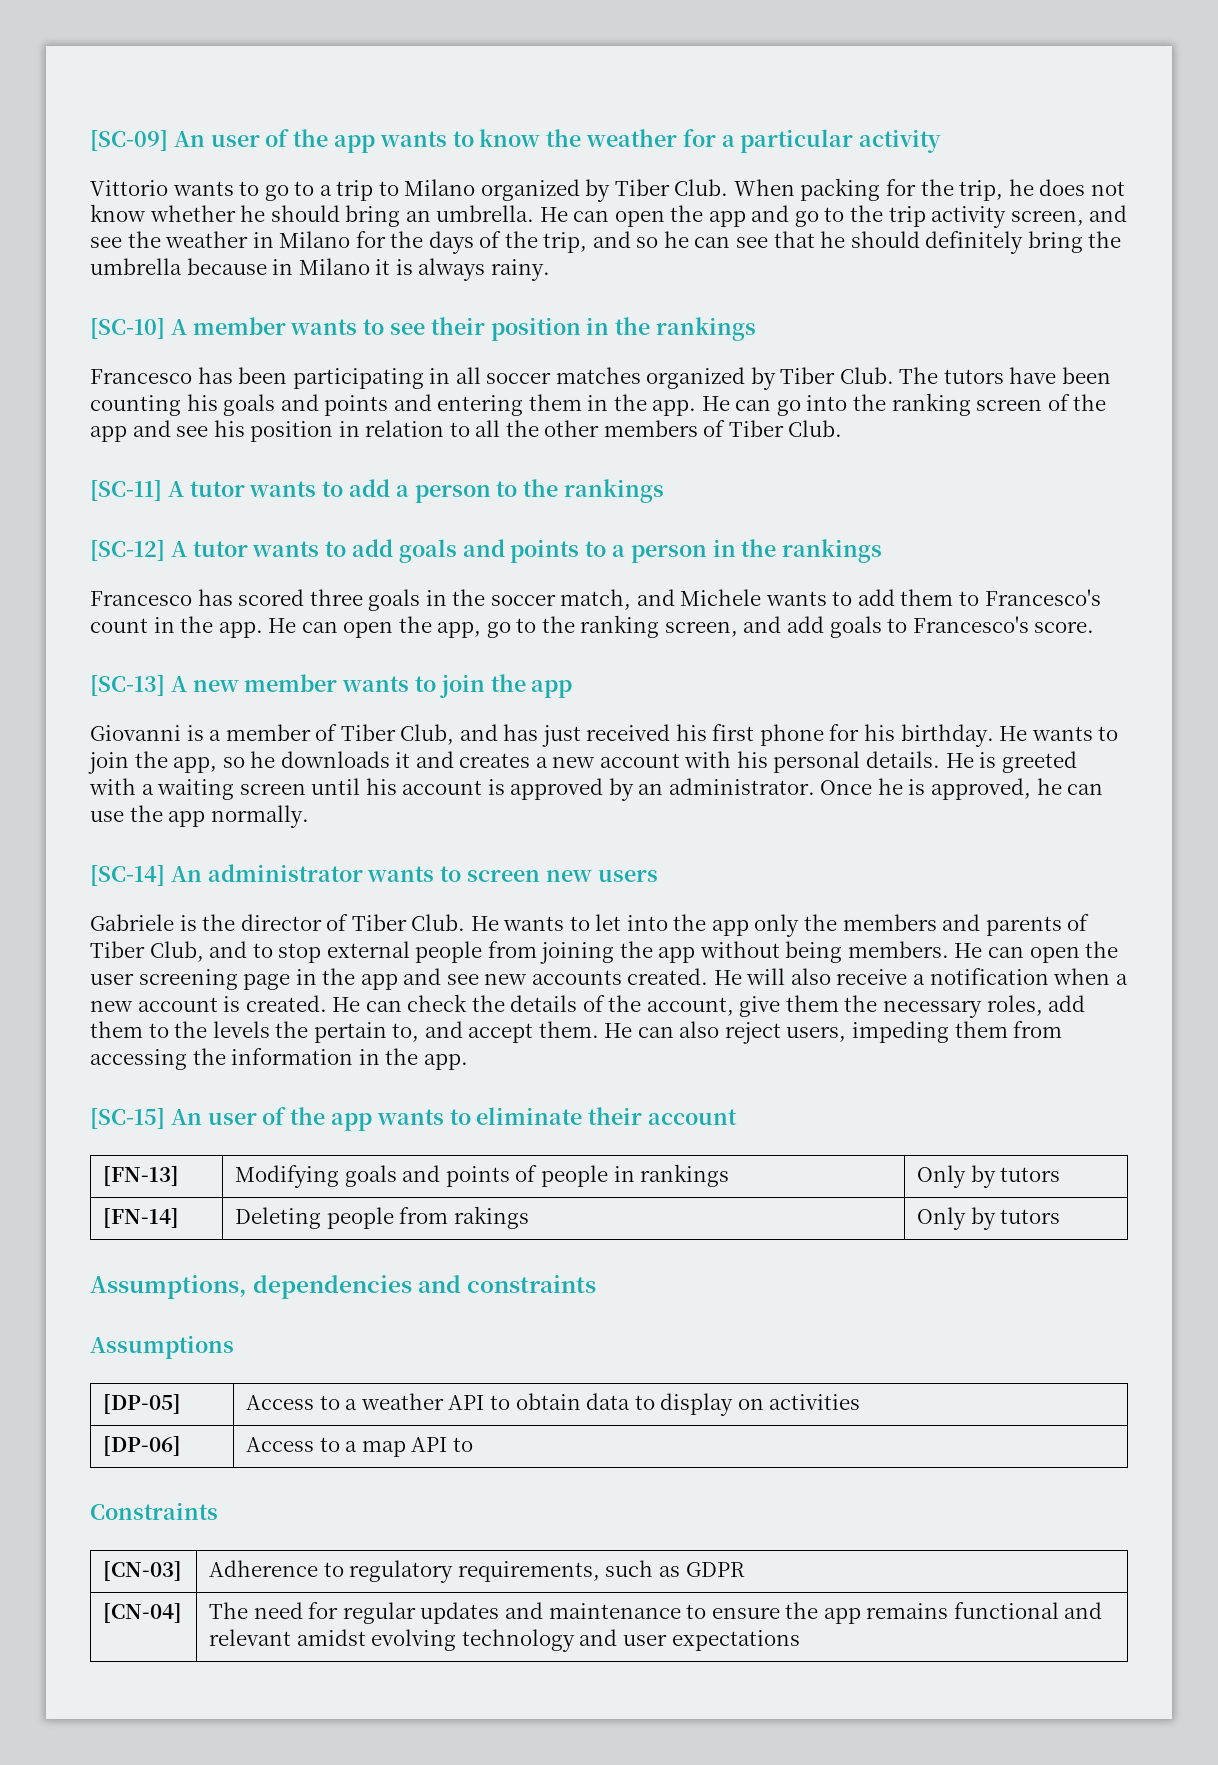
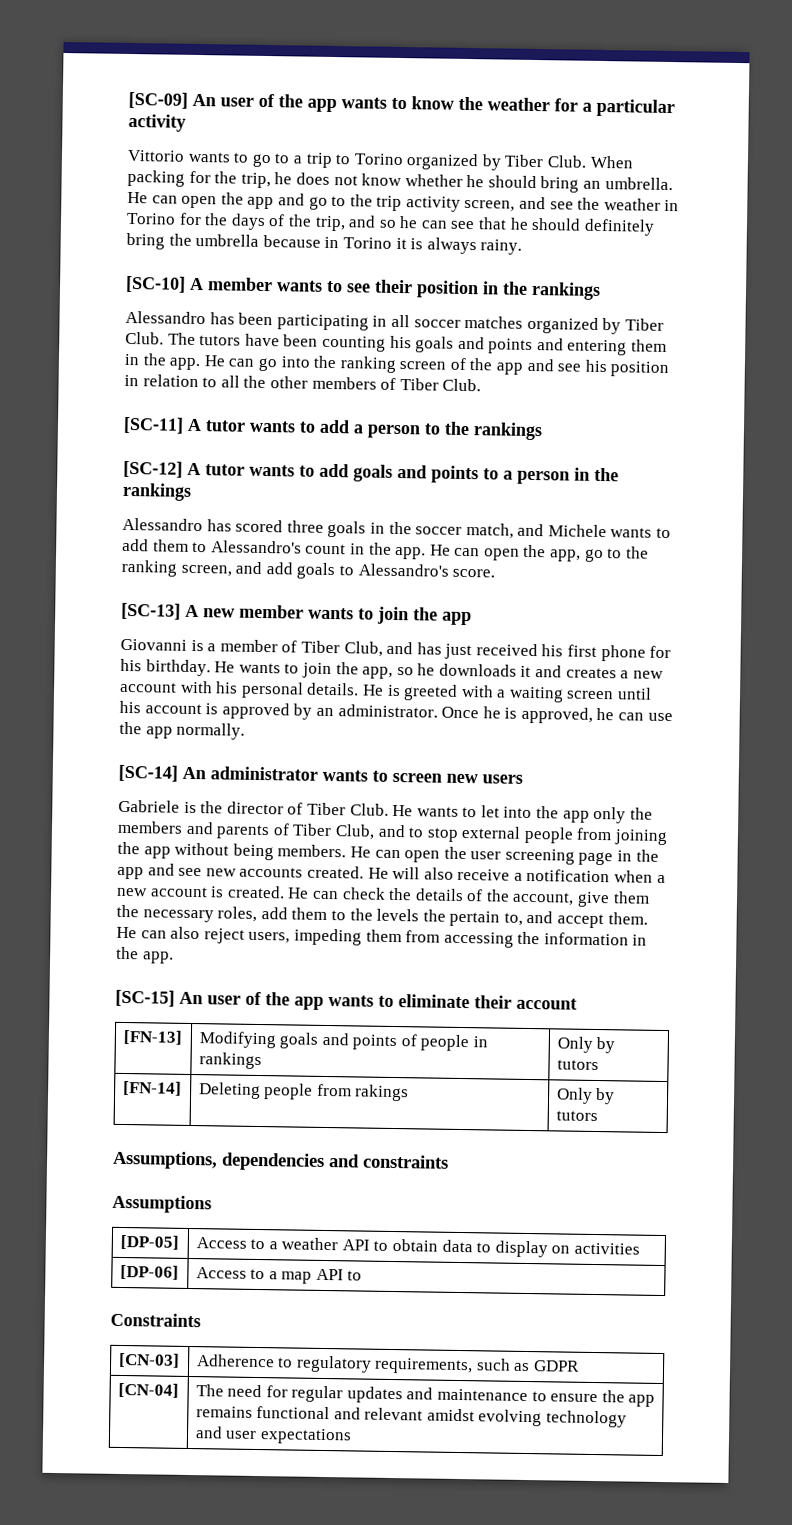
[404,179,476,196] Milano -> [353,153,404,166] Torino
[279,231,351,248] Milano -> [126,212,176,225] Torino
[298,258,370,275] Milano -> [342,237,392,249] Torino
[90,369,192,384] Francesco -> [125,310,206,325] Alessandro
[90,591,192,606] Francesco -> [122,517,203,532] Alessandro
[984,589,1101,606] Francesco's -> [210,540,302,554] Alessandro's
[912,616,1029,633] Francesco's -> [357,563,449,577] Alessandro's

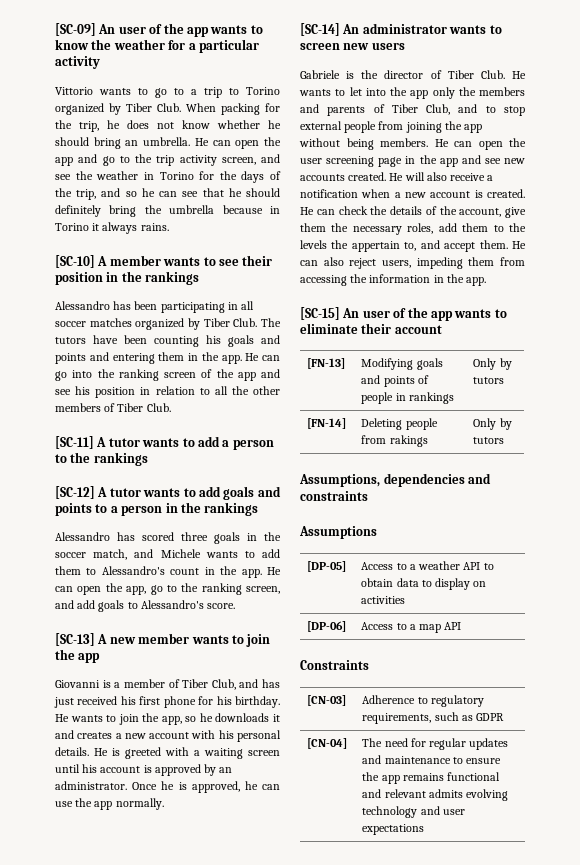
[410,237,523,255] is always rainy. -> [102,222,169,234] always rains.
[449,910,501,927] pertain -> [351,241,400,252] appertain
[347,1270,363,1281] to -> (462, 626) none
[426,1408,475,1422] amidst -> [428,789,463,798] admits

